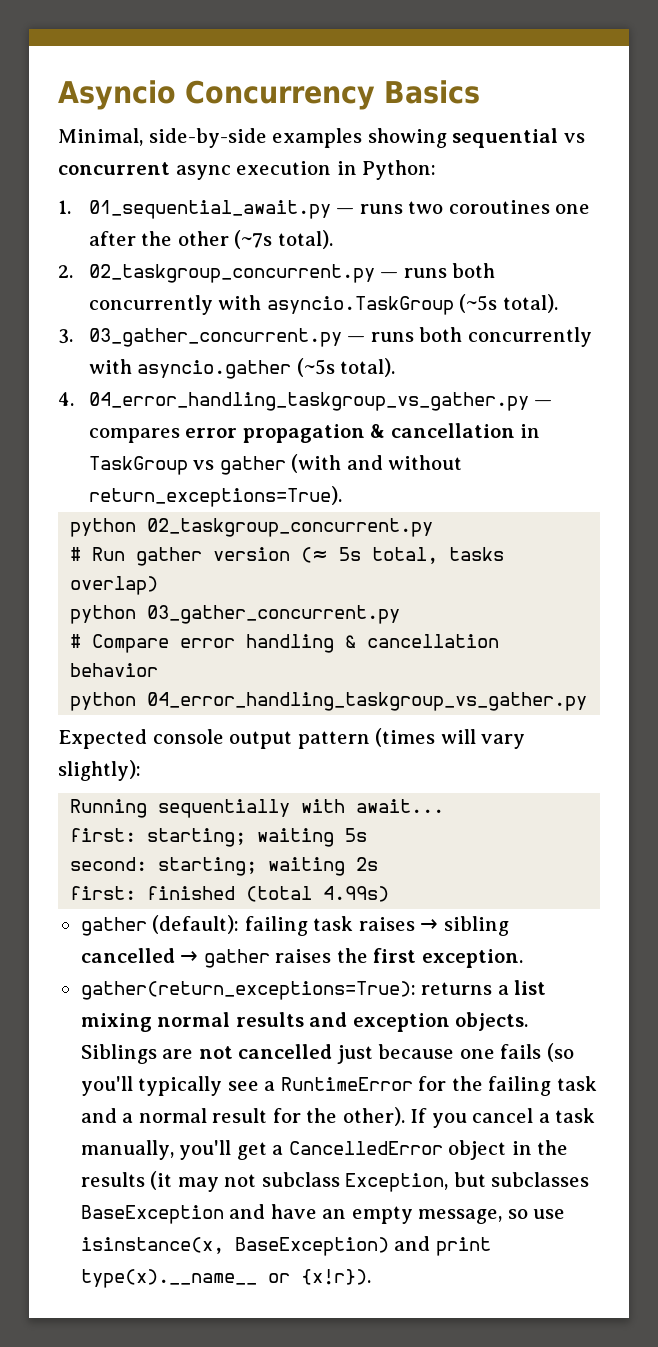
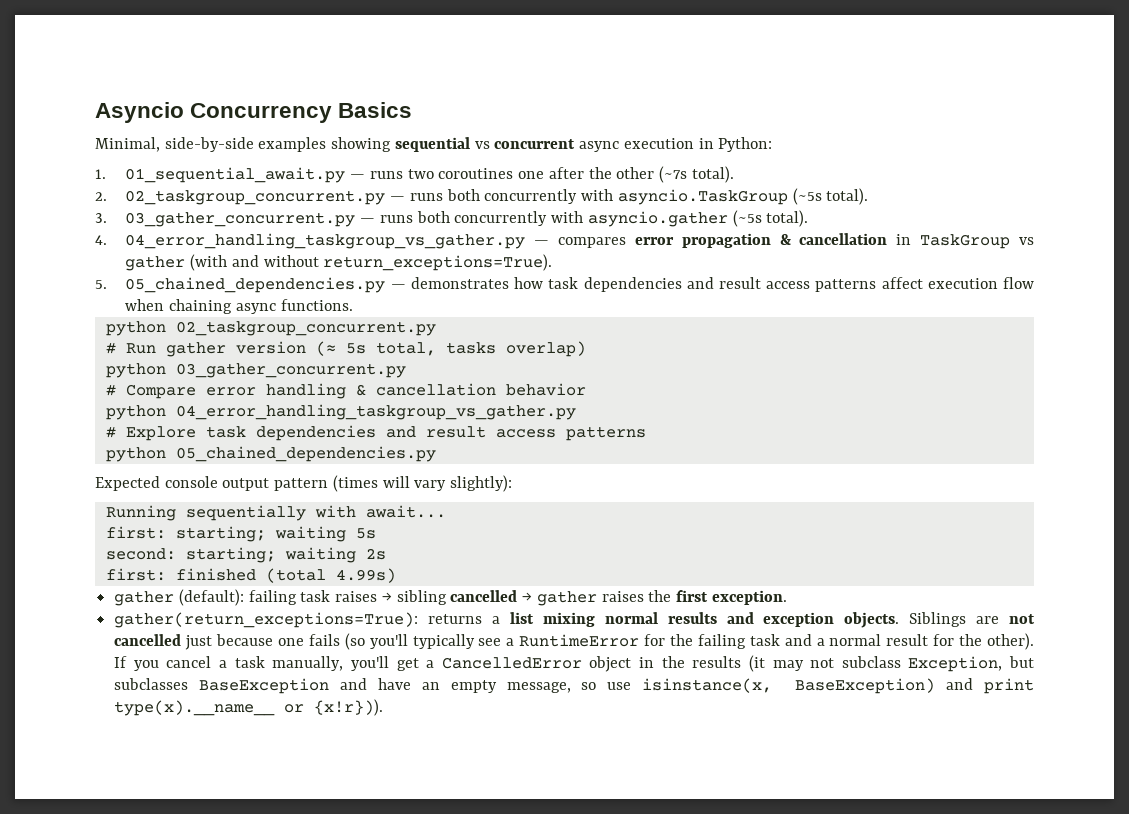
(342, 496) none -> [95,277,1034,293] [125,299,353,314] // 5. 05_chained_dependencies.py — demonstrates how task dependencies and result access patterns affect execution flow when chaining async functions.
(588, 701) none -> [105,425,646,441] [105,446,436,462] // # Explore task dependencies and result access patterns // python 05_chained_dependencies.py
[300,1269,371,1285] {x!r}). -> [314,699,384,716] {x!r})).

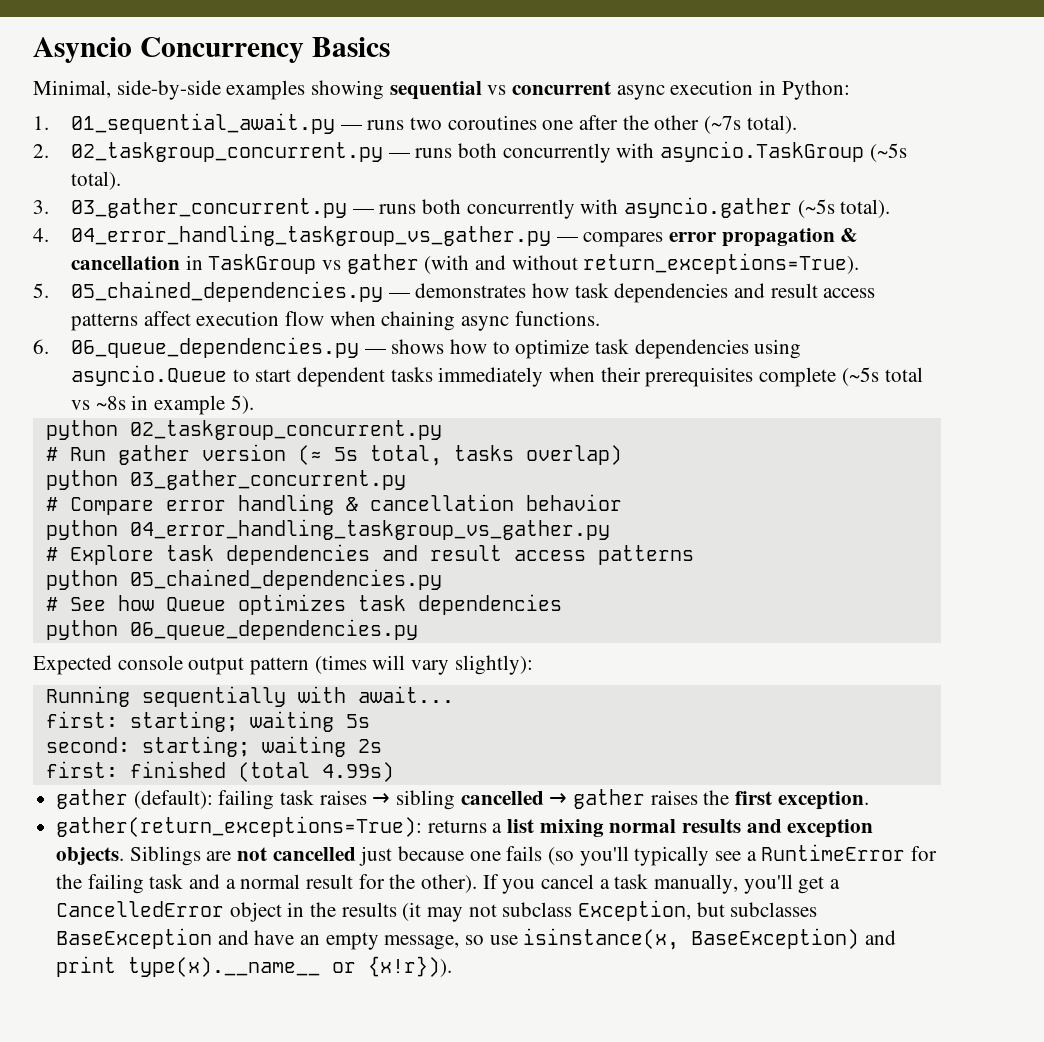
(353, 305) none -> [33,337,802,359] [71,365,923,387] [71,395,254,415] // 6. 06_queue_dependencies.py — shows how to optimize task dependencies using asyncio.Queue to start dependent tasks immediately when their prerequisites complete (~5s total vs ~8s in example 5).
(436, 454) none -> [45,594,562,615] [45,619,418,640] // # See how Queue optimizes task dependencies // python 06_queue_dependencies.py

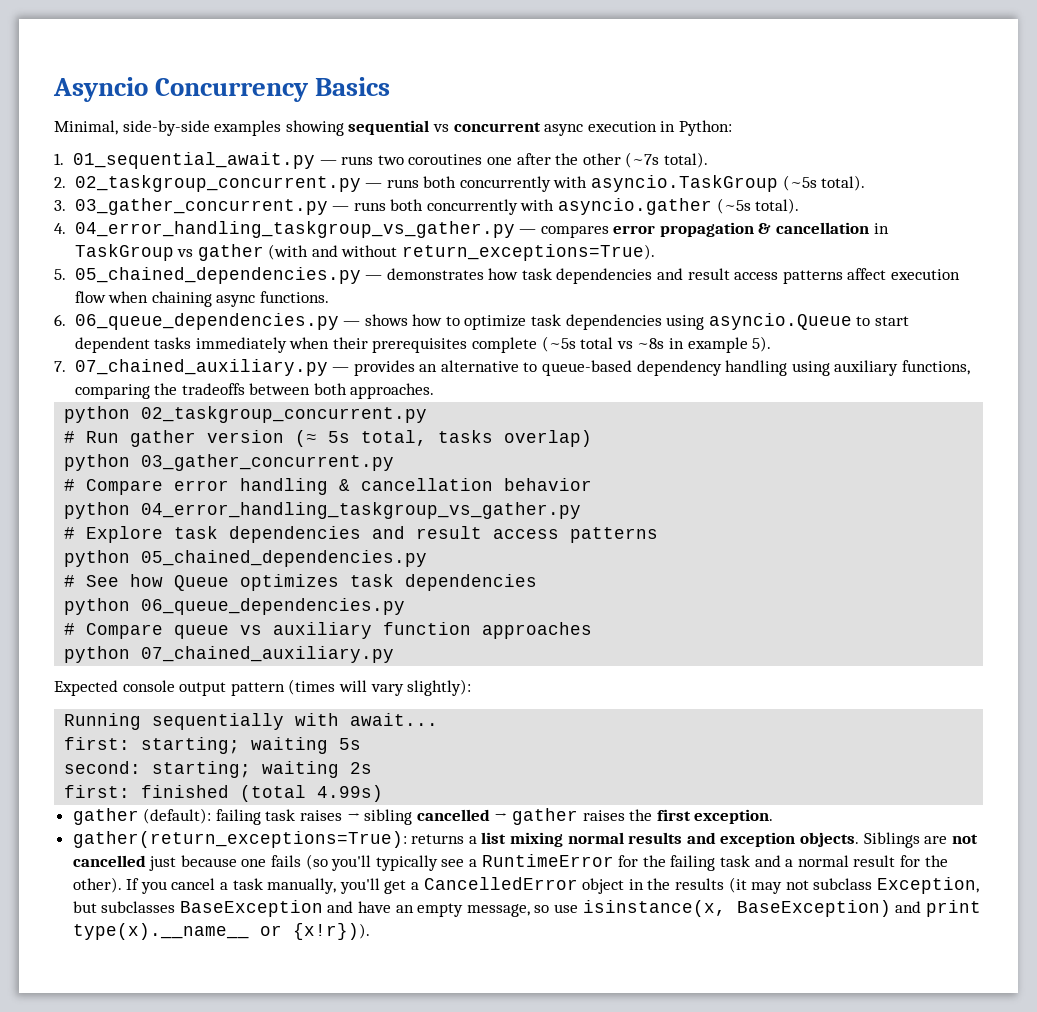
(254, 404) none -> [54,359,970,376] [74,383,435,399] // 7. 07_chained_auxiliary.py — provides an alternative to queue-based dependency handling using auxiliary functions, comparing the tradeoffs between both approaches.
(418, 629) none -> [64,622,593,639] [64,646,395,663] // # Compare queue vs auxiliary function approaches // python 07_chained_auxiliary.py

